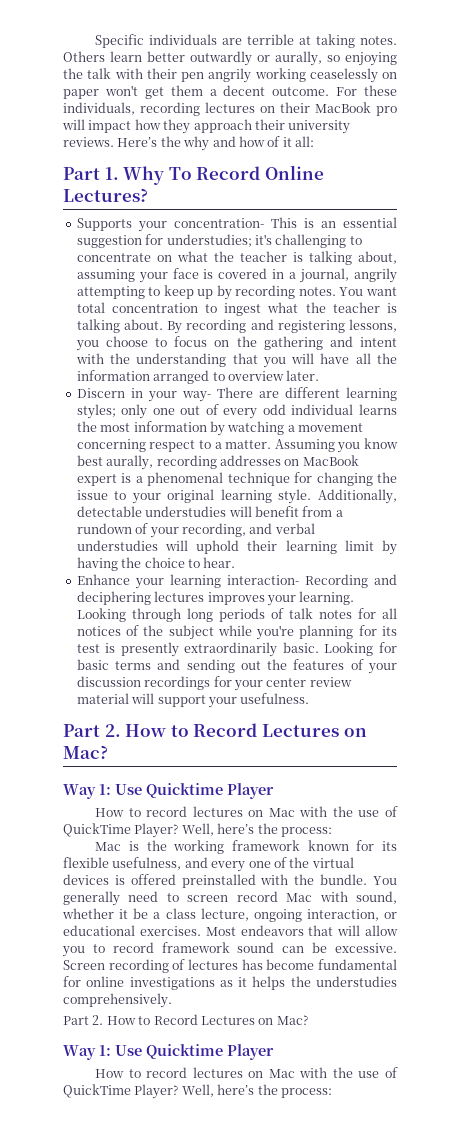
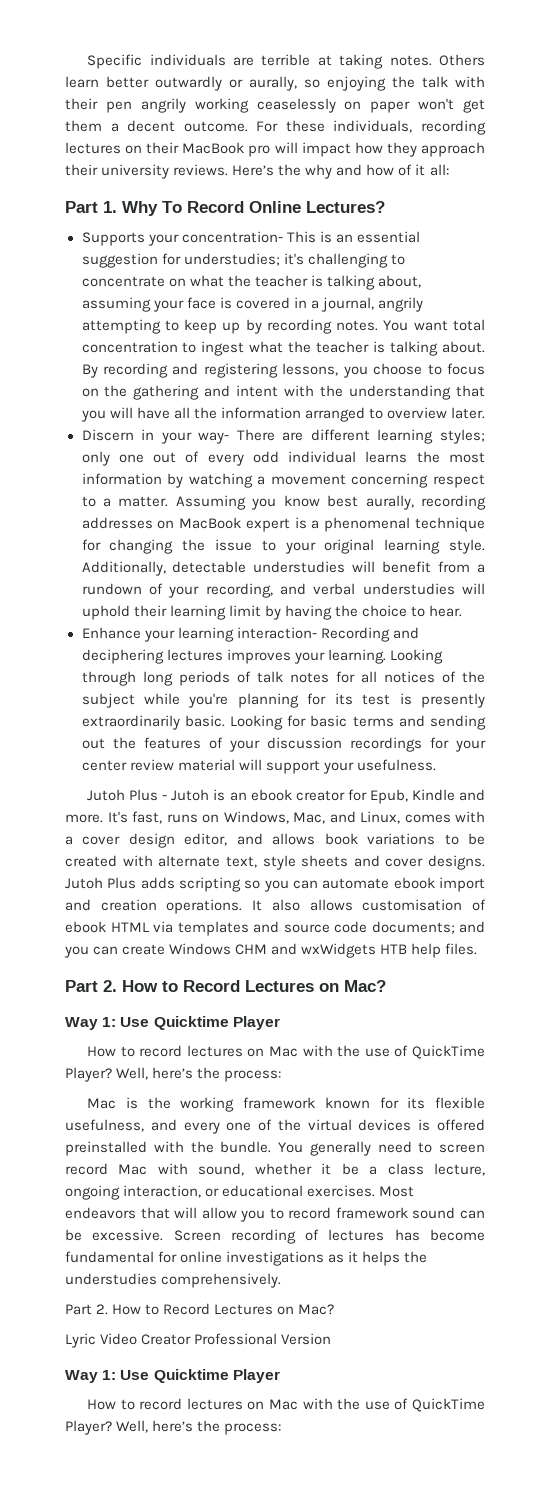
(310, 698) none -> [87,789,485,804] [65,811,485,824] [65,833,486,848] [65,855,485,870] [65,877,485,892] [65,899,487,914] [65,921,485,936] [64,943,478,958] // Jutoh Plus - Jutoh is an ebook creator for Epub, Kindle and more. It's fast, runs on Windows, Mac, and Linux, comes with a cover design editor, and allows book variations to be created with alternate text, style sheets and cover designs. Jutoh Plus adds scripting so you can automate ebook import and creation operations. It also allows customisation of ebook HTML via templates and source code documents; and you can create Windows CHM and wxWidgets HTB help files.
(308, 1020) none -> [65,1333,332,1348] // Lyric Video Creator Professional Version

